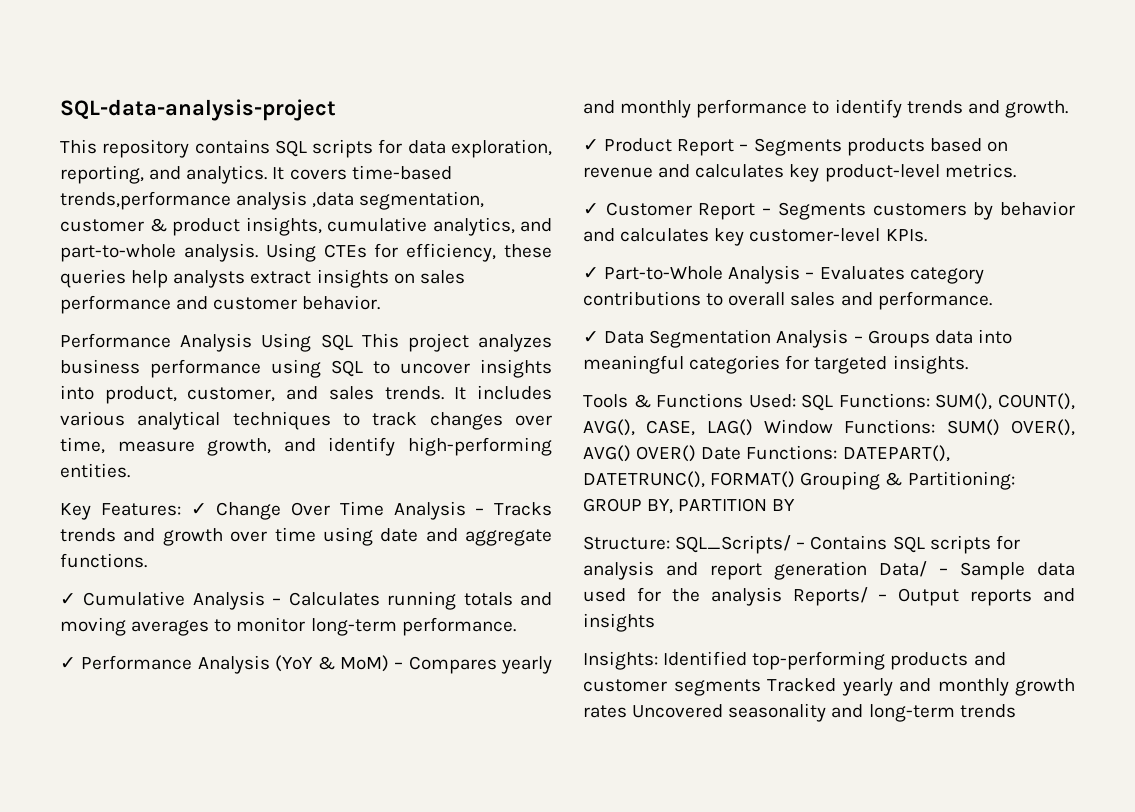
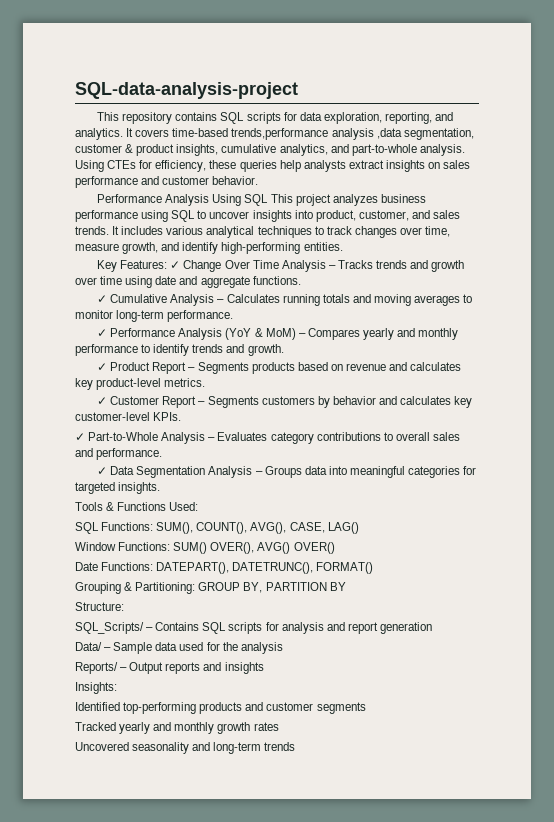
(796, 401) none -> (199, 506) //
(753, 427) none -> (359, 528) //
(697, 453) none -> (335, 548) //
(796, 479) none -> (374, 568) //
(670, 543) none -> (124, 606) //
(867, 570) none -> (432, 628) //
(782, 596) none -> (283, 648) //
(658, 660) none -> (117, 688) //
(761, 687) none -> (366, 708) //
(627, 711) none -> (279, 726) //

